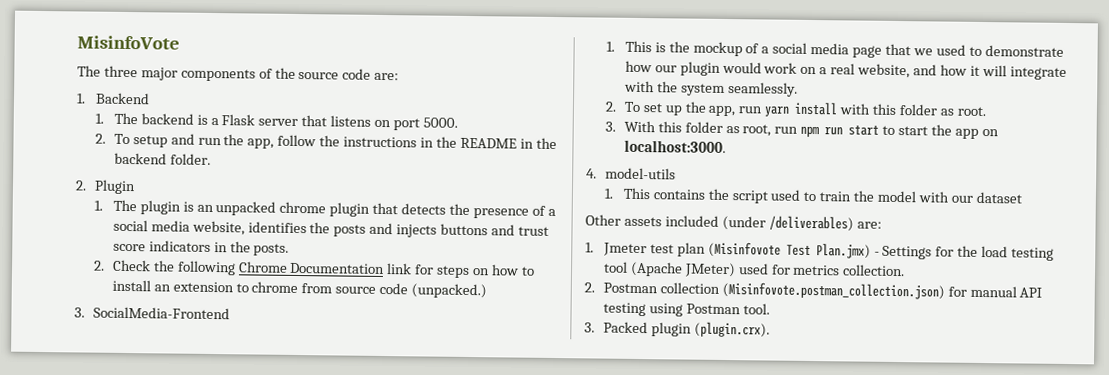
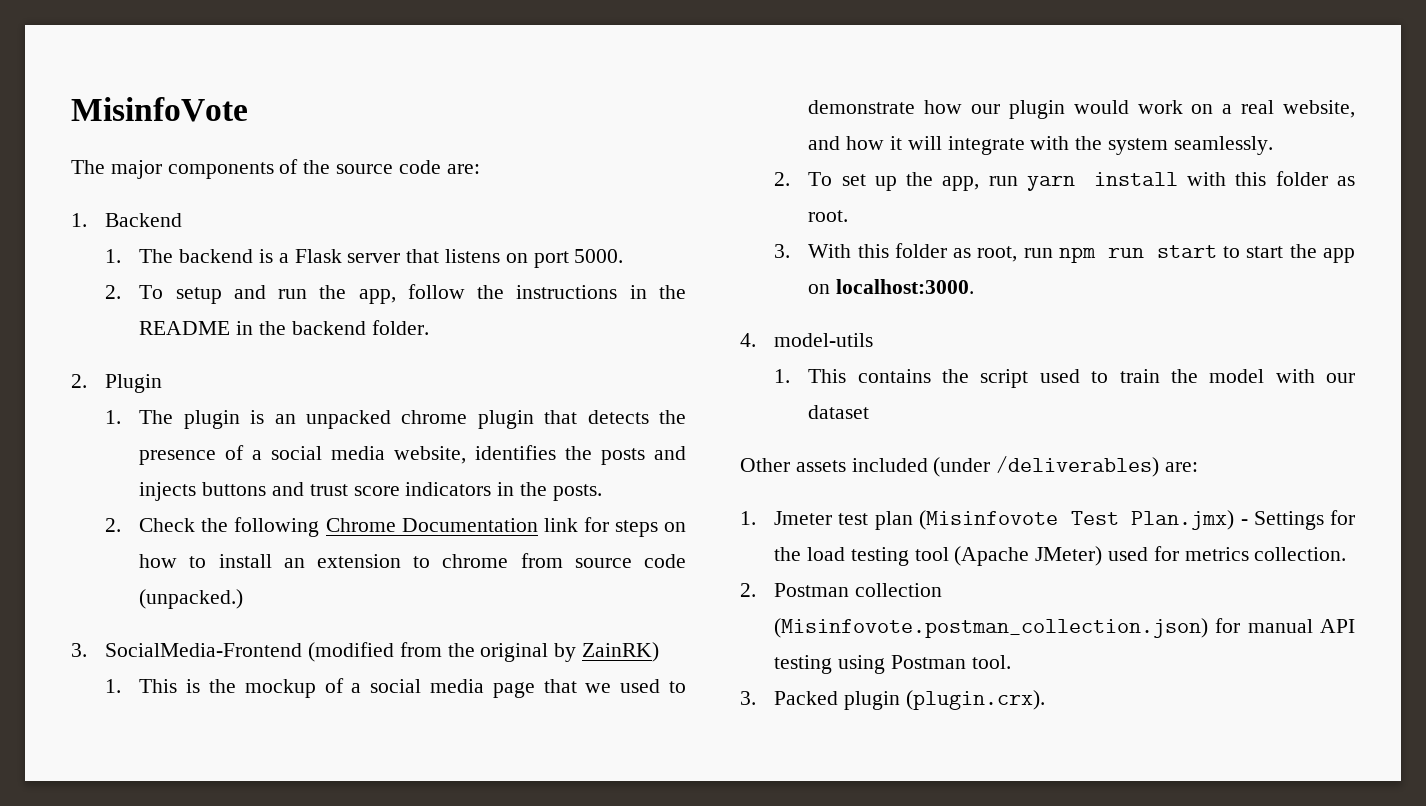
[103,65,138,78] three -> (105, 167) none
(230, 313) none -> [307,642,659,662] (modified from the original by ZainRK)

